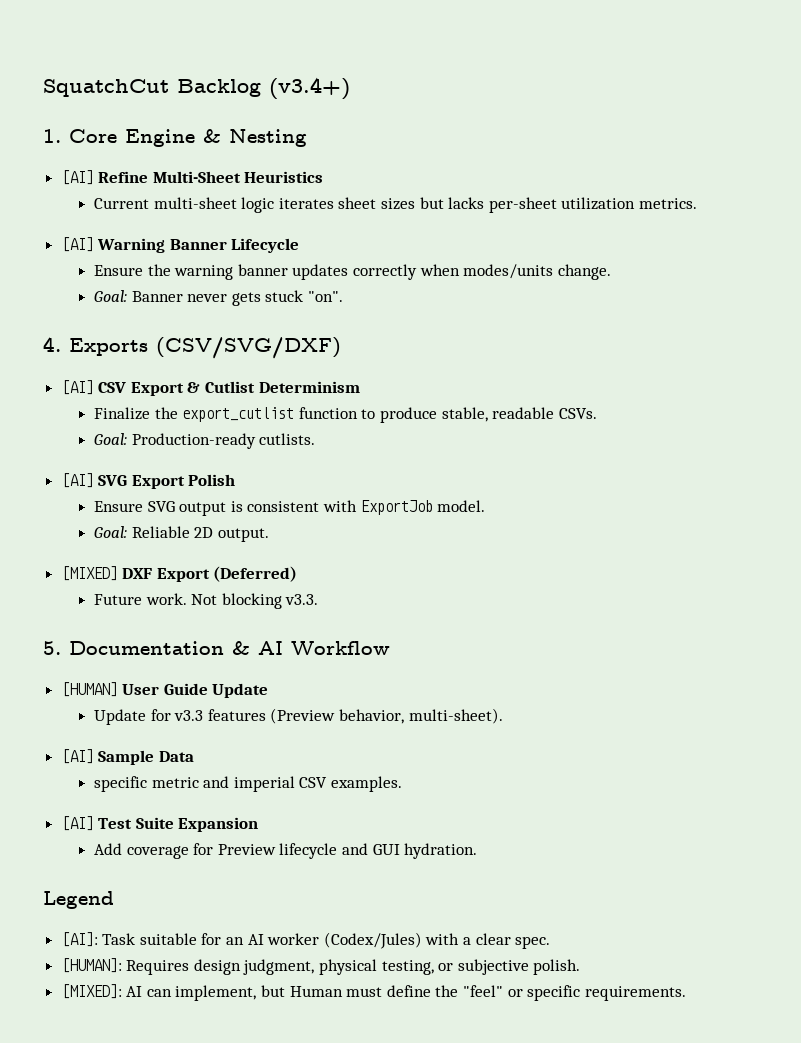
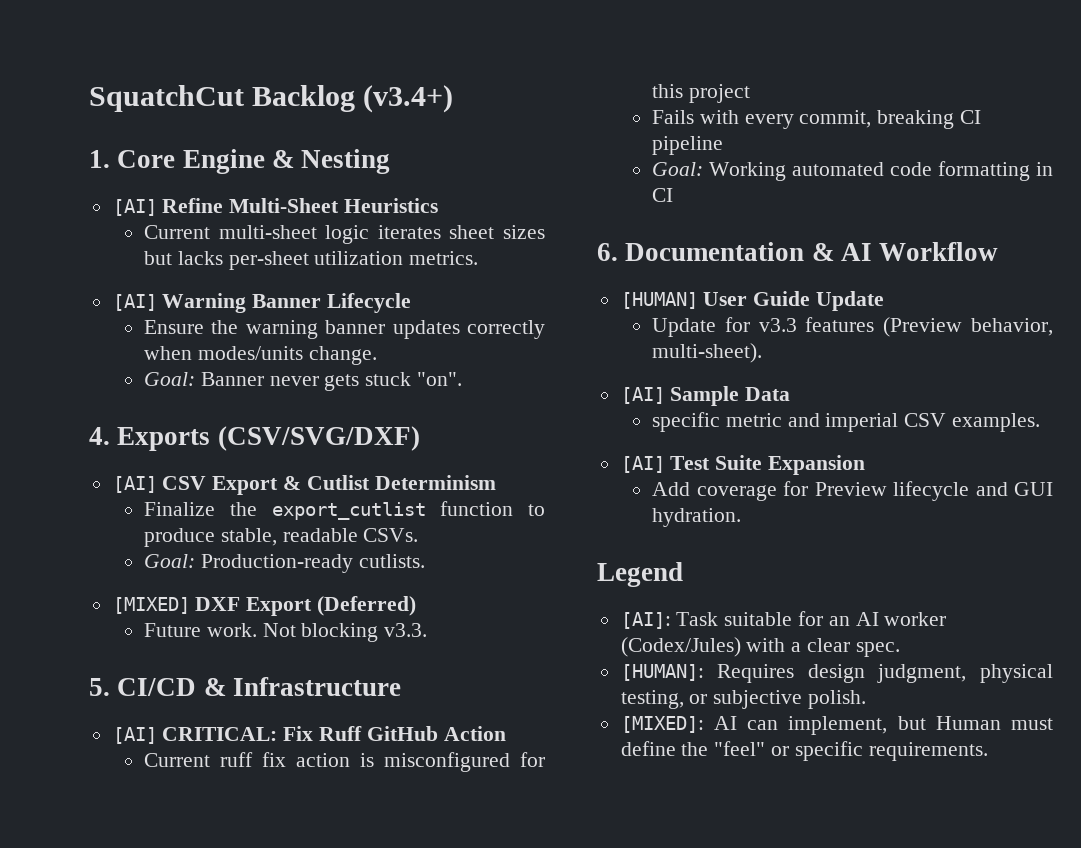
[61,473,236,489] [93,500,486,516] [93,526,269,542] // [AI] SVG Export Polish // Ensure SVG output is consistent with ExportJob model. // Goal: Reliable 2D output. -> (425, 561) none
(61, 648) none -> [117,677,401,696] [112,726,506,744] [144,752,545,772] [652,84,750,103] [652,110,982,129] [652,136,724,155] [652,161,1053,181] [652,188,674,202] [597,243,618,261] CI/CD & Infrastructure // [AI] CRITICAL: Fix Ruff GitHub Action // Current ruff fix action is misconfigured for this project // Fails with every commit, breaking CI pipeline // Goal: Working automated code formatting in CI // 6.

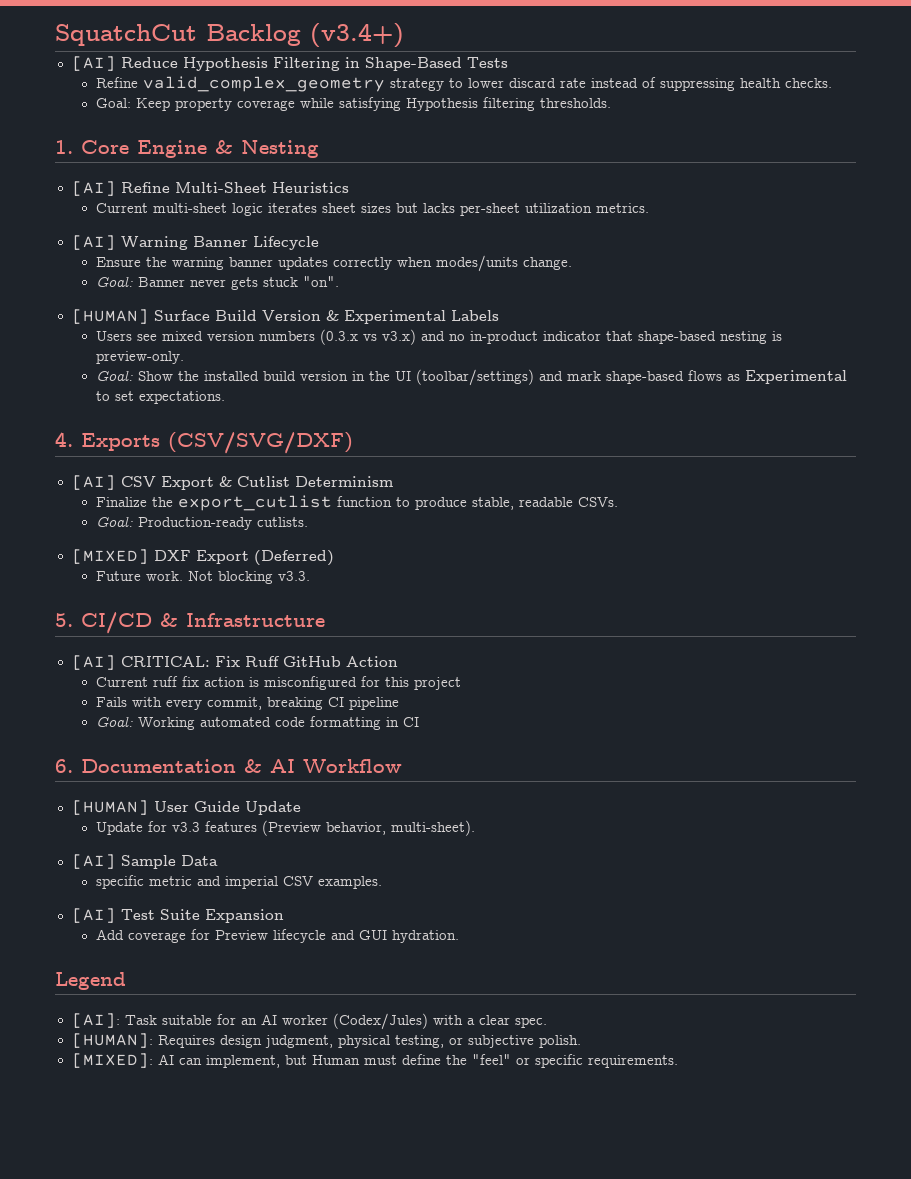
(454, 99) none -> [71,56,508,71] [95,76,832,92] [95,97,611,111] // [AI] Reduce Hypothesis Filtering in Shape-Based Tests // Refine valid_complex_geometry strategy to lower discard rate instead of suppressing health checks. // Goal: Keep property coverage while satisfying Hypothesis filtering thresholds.
(463, 379) none -> [71,309,499,324] [95,329,782,345] [95,351,184,364] [95,369,847,386] [95,391,225,404] // [HUMAN] Surface Build Version & Experimental Labels // Users see mixed version numbers (0.3.x vs v3.x) and no in-product indicator that shape-based nesting is preview-only. // Goal: Show the installed build version in the UI (toolbar/settings) and mark shape-based flows as Experimental to set expectations.

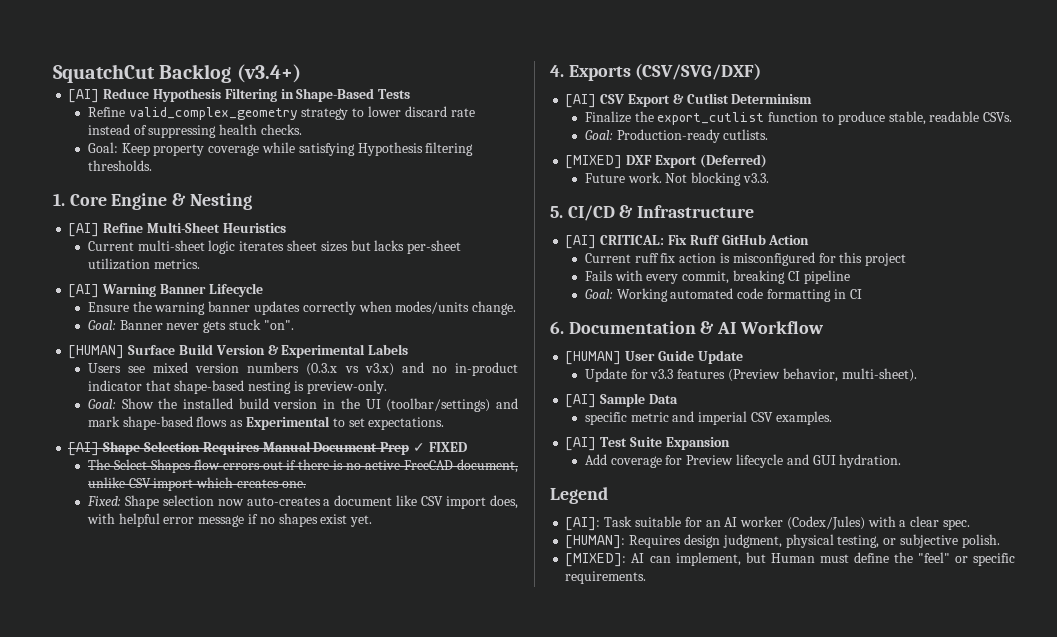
(225, 397) none -> [68,441,467,456] [87,459,518,473] [87,477,306,491] [86,495,518,509] [86,513,373,527] // [AI] Shape Selection Requires Manual Document Prep ✓ FIXED // The Select Shapes flow errors out if there is no active FreeCAD document, unlike CSV import which creates one. // Fixed: Shape selection now auto-creates a document like CSV import does, with helpful error message if no shapes exist yet.

